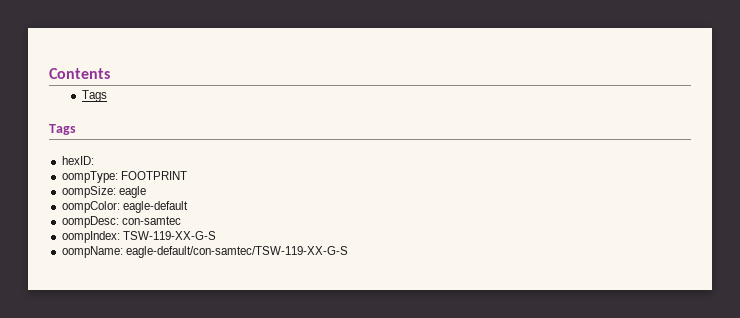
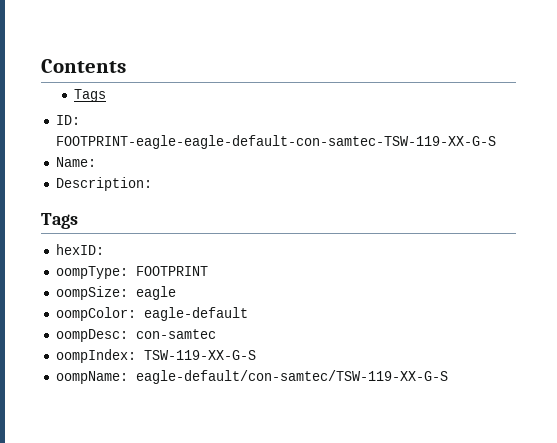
(107, 96) none -> [55,115,80,125] [55,135,496,149] [55,157,96,167] [55,177,152,191] // ID: FOOTPRINT-eagle-eagle-default-con-samtec-TSW-119-XX-G-S // Name: // Description:

